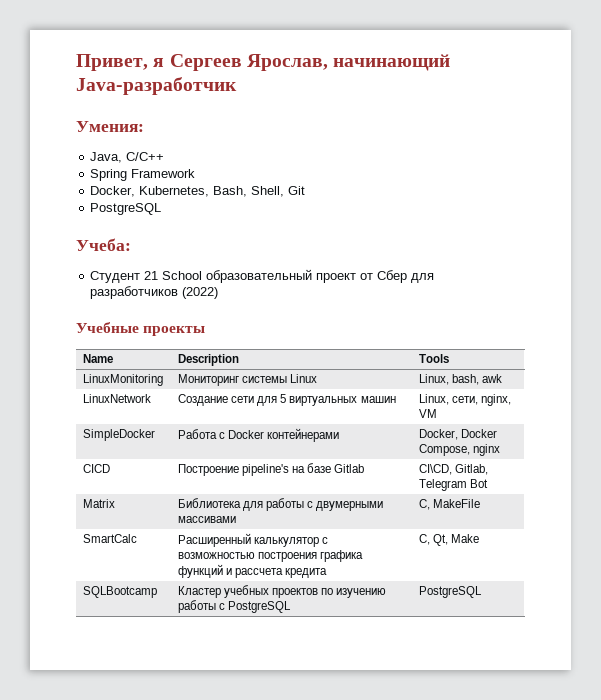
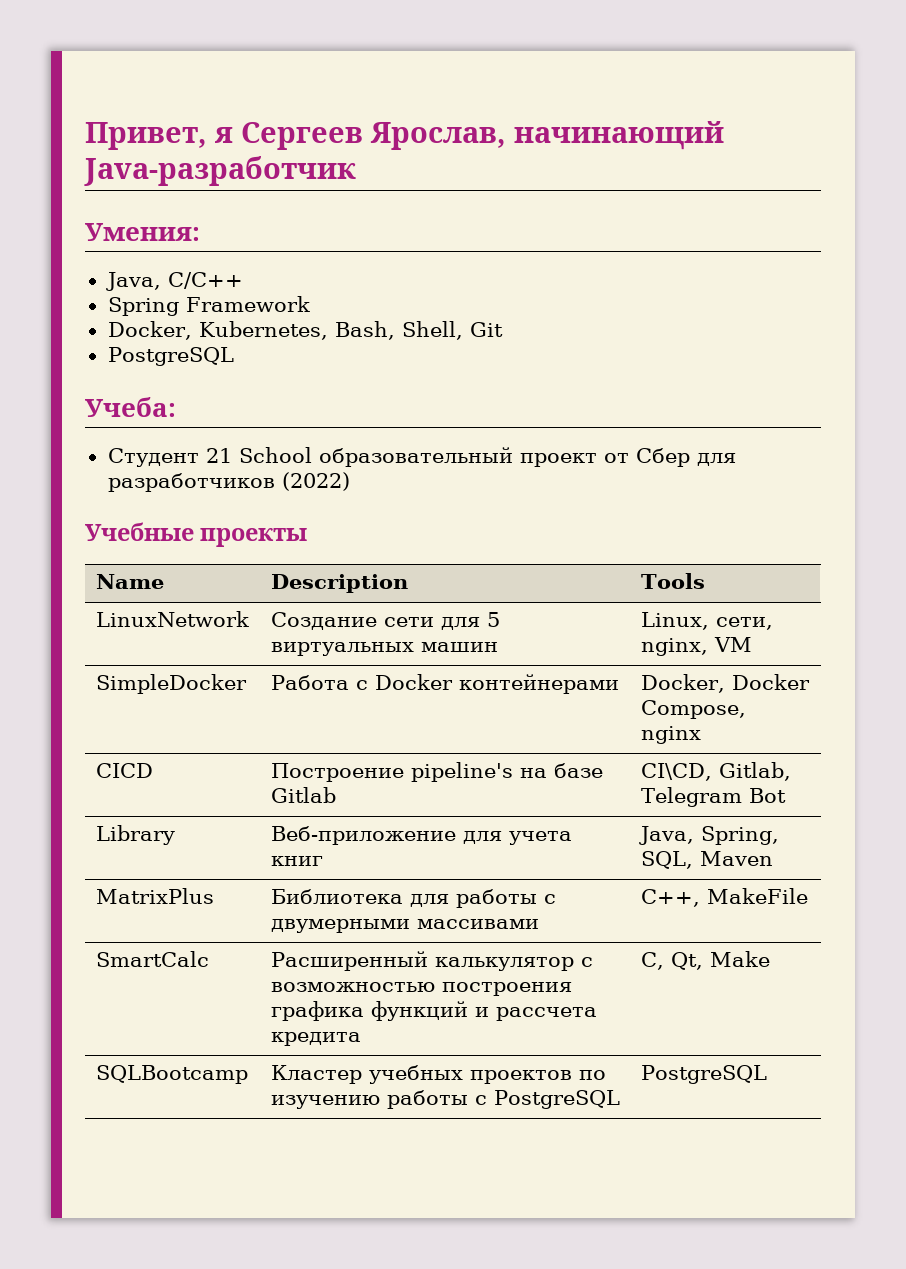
[83,374,164,386] [178,374,318,386] [419,374,503,385] // LinuxMonitoring | Мониторинг системы Linux | Linux, bash, awk -> (705, 581) none
[83,499,116,508] Matrix -> [95,825,175,845] [270,826,572,845] [270,856,323,866] [638,826,779,845] [640,851,773,869] [95,888,214,904] Library | Веб-приложение для учета книг | Java, Spring, SQL, Maven // MatrixPlus
[419,499,431,510] C, -> [640,889,700,907] C++,

